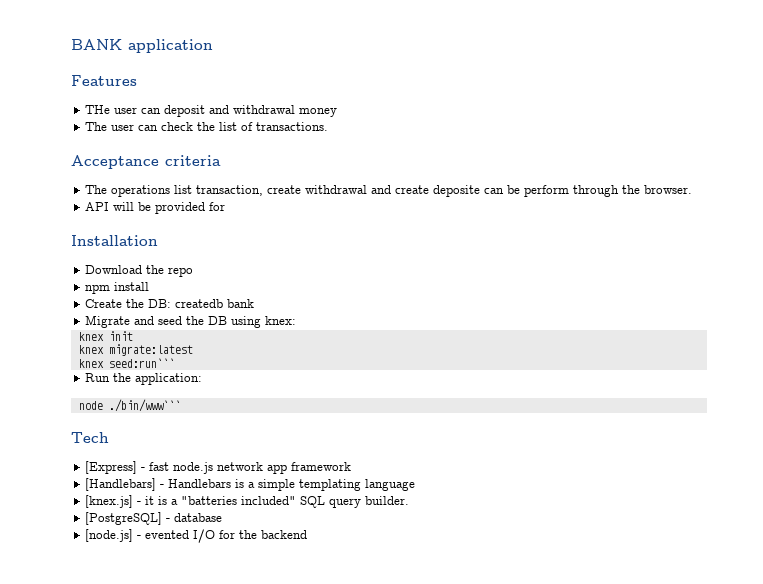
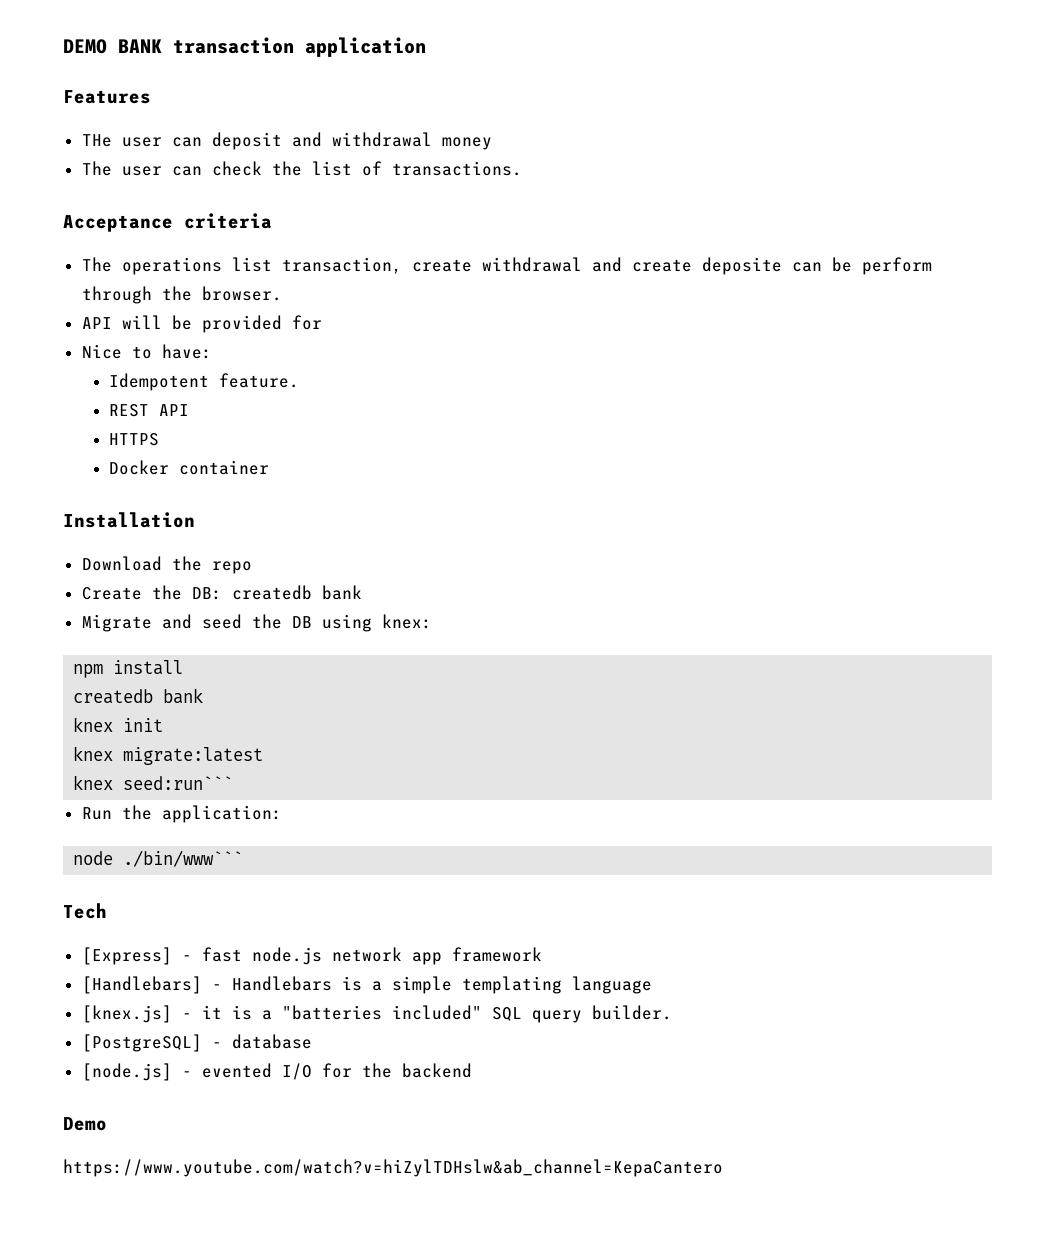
[71,39,122,50] BANK -> [63,37,294,54] DEMO BANK transaction
(226, 206) none -> [81,344,212,359] [109,373,300,391] [109,404,190,417] [109,433,160,446] [109,460,270,475] // Nice to have: // Idempotent feature. // REST API // HTTPS // Docker container
[85,282,150,294] // npm install -> (252, 567) none
(297, 320) none -> [73,660,184,678] [73,688,204,704] // npm install // createdb bank
(308, 534) none -> [63,1117,107,1131] [63,1159,723,1177] // Demo // https://www.youtube.com/watch?v=hiZylTDHslw&ab_channel=KepaCantero

